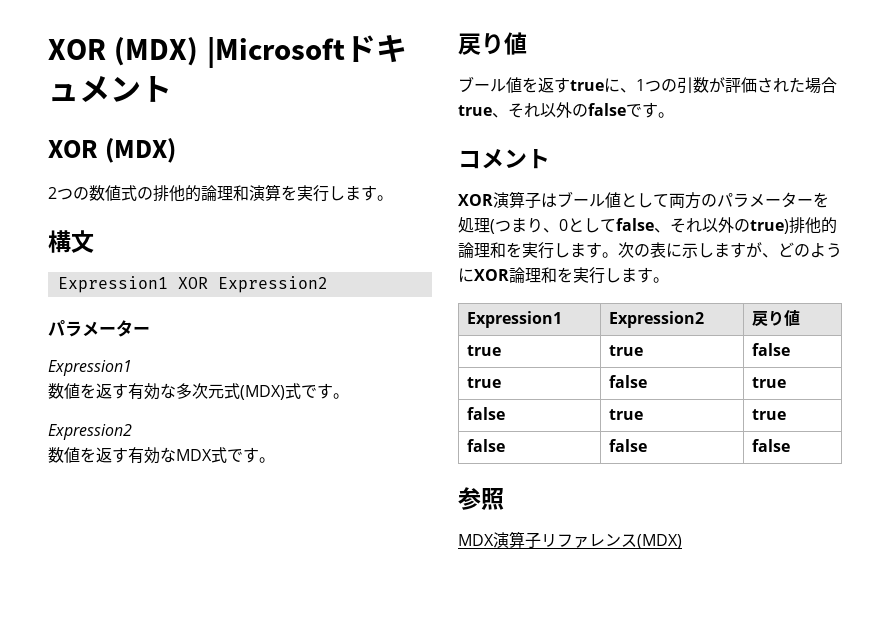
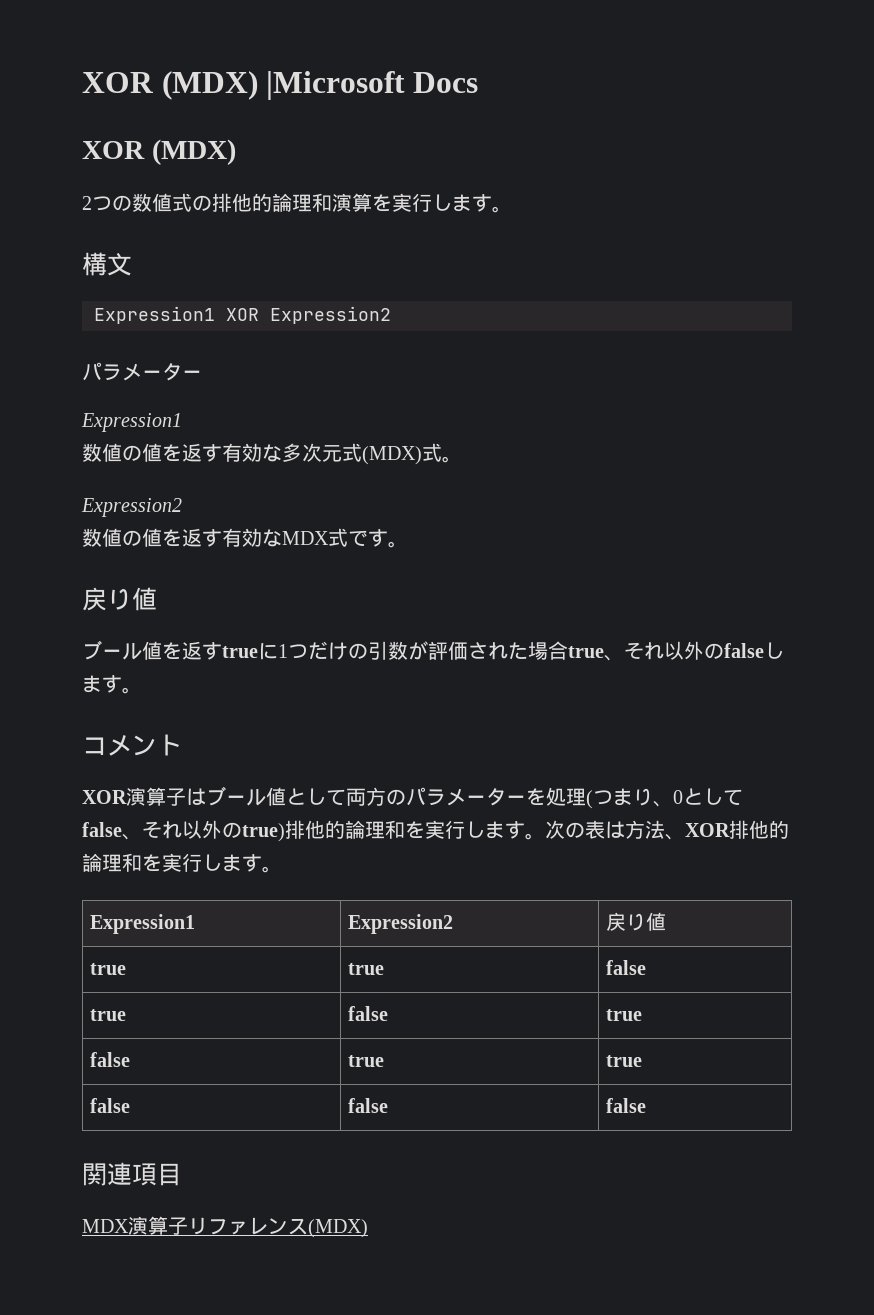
[344,35,407,63] [48,76,172,102] ドキュメント -> [412,72,478,93] Docs
(80, 391) none -> [122,443,162,462] の値
[301,383,333,399] です -> (442, 452) none
(80, 455) none -> [122,528,162,547] の値
[620,79,661,93] 、1つ -> [278,641,348,660] 1つだけ
[626,104,642,117] で -> [764,642,784,659] [82,675,102,693] しま
[666,242,842,258] [458,268,509,282] に示しますが、どのようにXOR -> [605,820,789,840] は方法、XOR排他的
[458,487,504,510] 参照 -> [82,1162,182,1186] 関連項目

